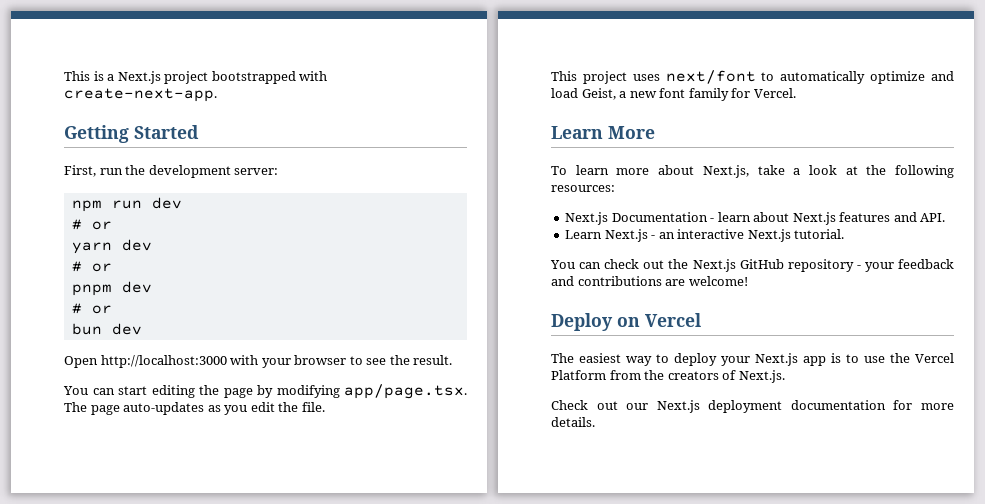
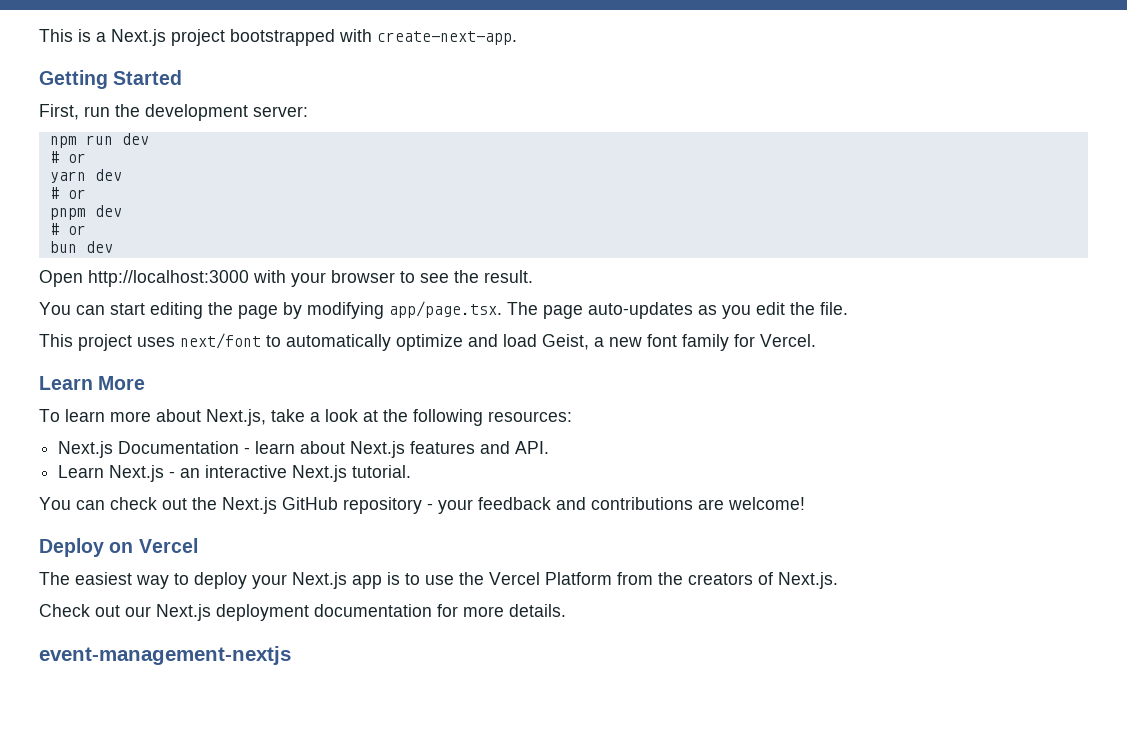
(595, 422) none -> [39,646,291,665] // event-management-nextjs

